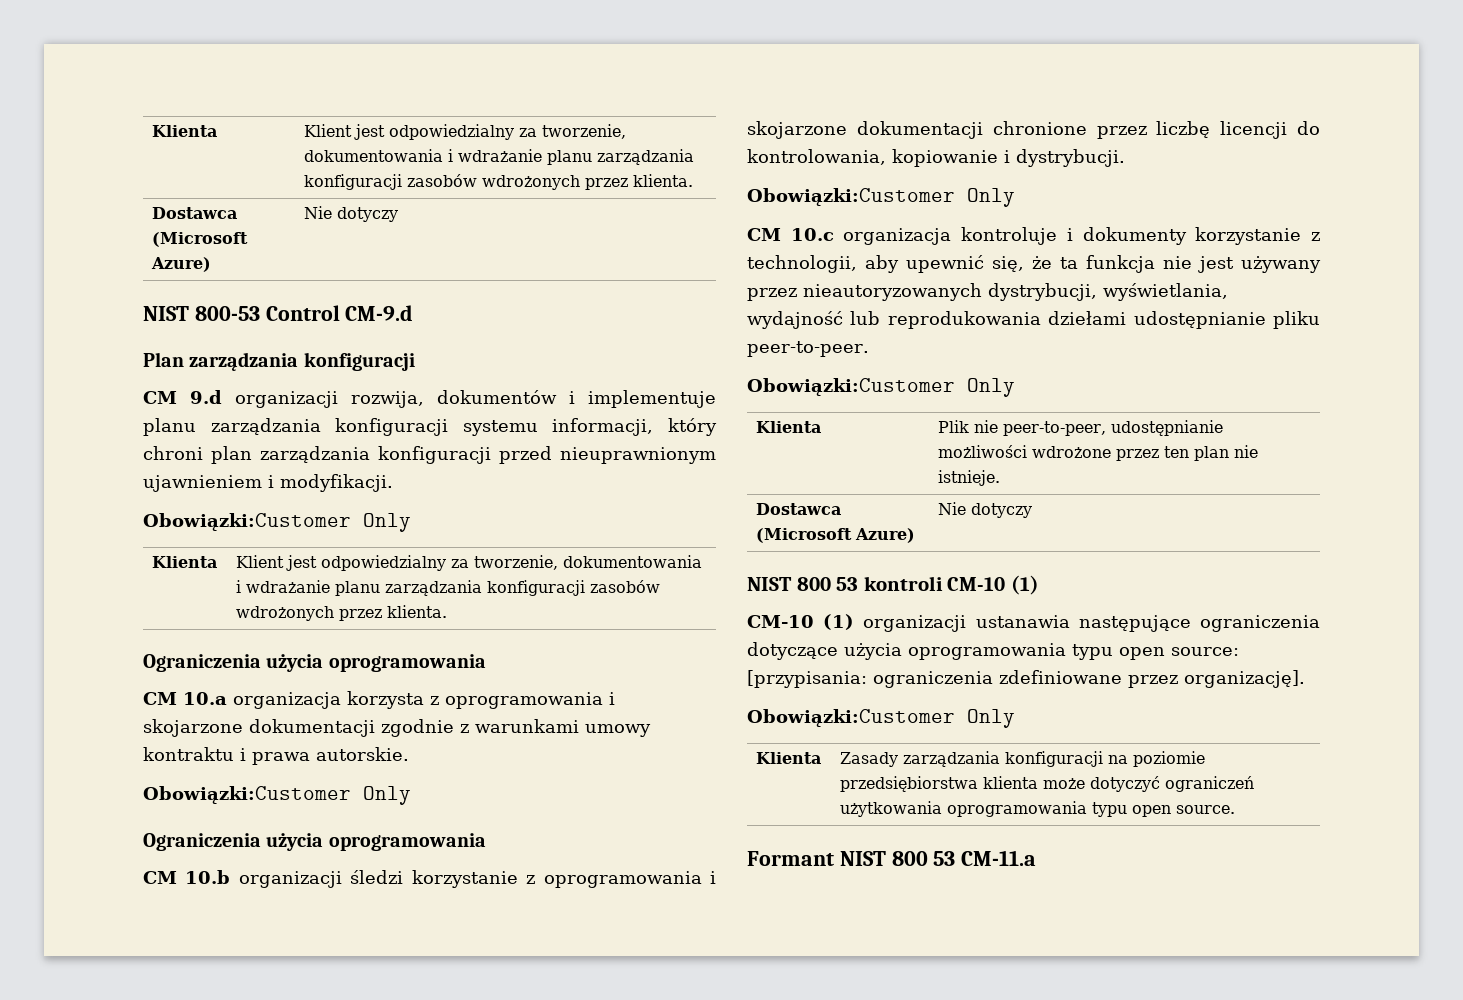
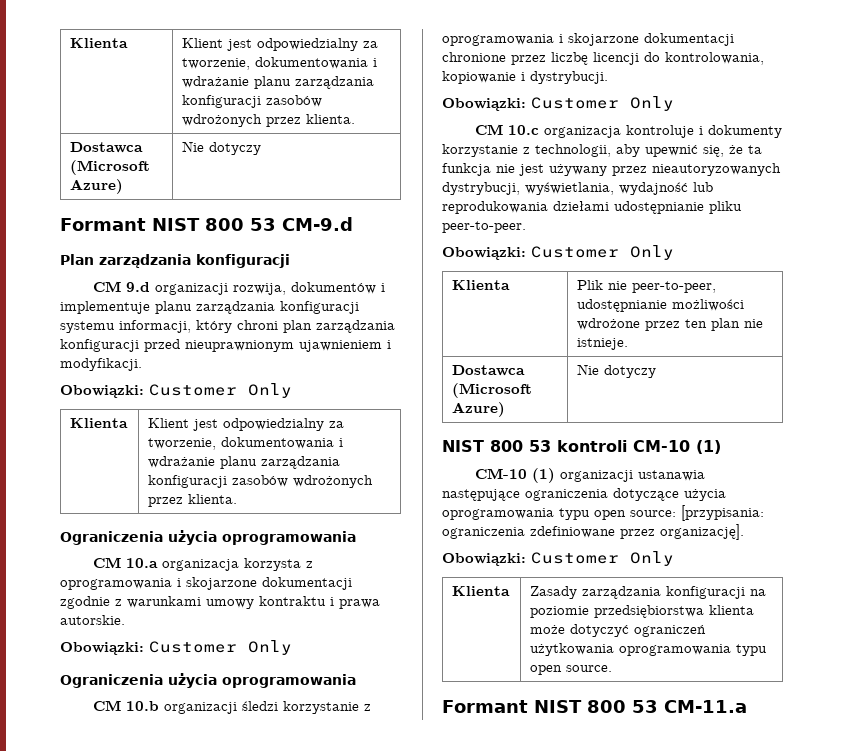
[143,305,340,321] NIST 800-53 Control -> [60,218,276,231] Formant NIST 800 53
[143,513,351,531] Obowiązki:Customer -> [60,384,237,398] Obowiązki: Customer
[143,786,351,804] Obowiązki:Customer -> [60,641,237,655] Obowiązki: Customer
[747,188,955,206] Obowiązki:Customer -> [442,97,619,111] Obowiązki: Customer
[747,378,955,396] Obowiązki:Customer -> [442,246,619,260] Obowiązki: Customer
[747,709,955,727] Obowiązki:Customer -> [442,552,619,566] Obowiązki: Customer

